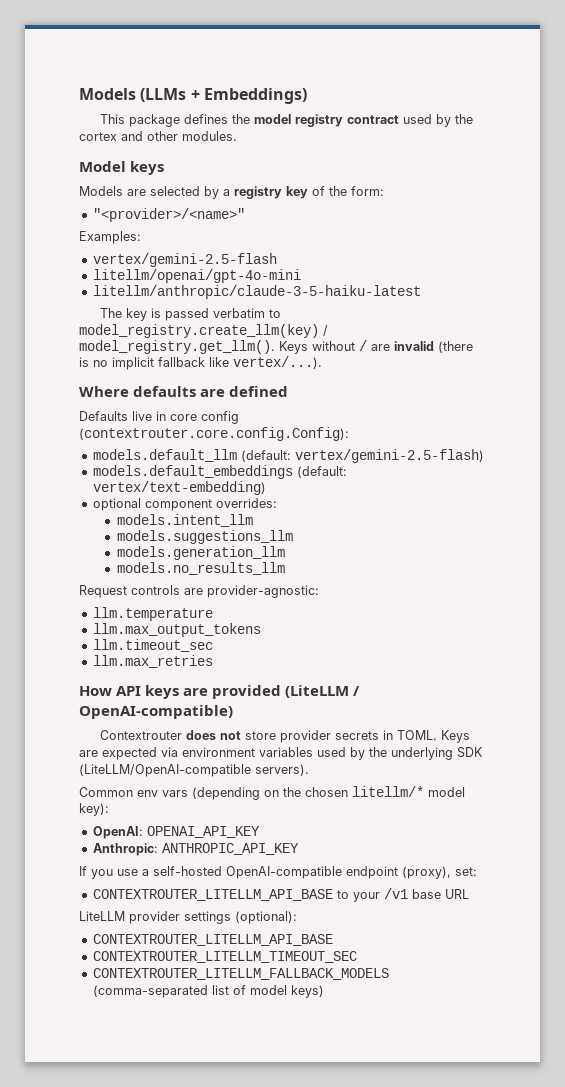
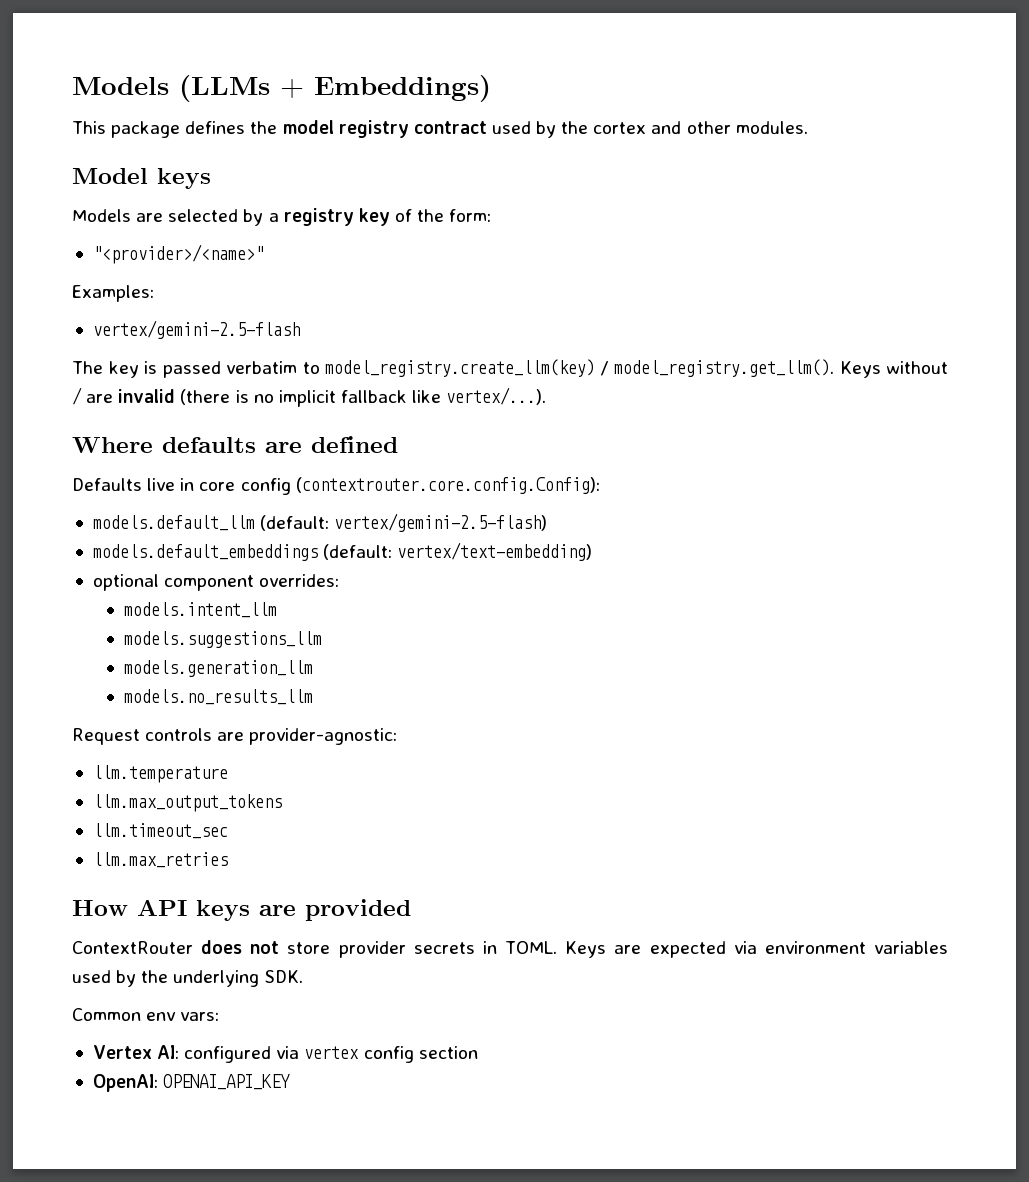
[92,269,301,283] [92,285,421,299] // litellm/openai/gpt-4o-mini // litellm/anthropic/claude-3-5-haiku-latest -> (300, 329) none
[285,685,361,698] [79,705,233,719] [99,730,182,740] (LiteLLM / OpenAI-compatible) // Contextrouter -> [72,941,193,954] // ContextRouter
[457,747,483,758] [79,764,309,777] SDK (LiteLLM/OpenAI-compatible servers). -> [264,970,303,983] SDK.
[162,786,465,800] [79,803,109,816] [92,826,260,839] [92,843,299,856] [79,866,477,879] [92,888,469,902] [79,911,297,924] [92,934,333,946] [92,951,357,963] [92,968,389,980] [92,985,324,998] vars (depending on the chosen litellm/* model key): // OpenAI: OPENAI_API_KEY // Anthropic: ANTHROPIC_API_KEY // If you use a self-hosted OpenAI-compatible endpoint (proxy), set: // CONTEXTROUTER_LITELLM_API_BASE to your /v1 base URL // LiteLLM provider settings (optional): // CONTEXTROUTER_LITELLM_API_BASE // CONTEXTROUTER_LITELLM_TIMEOUT_SEC // CONTEXTROUTER_LITELLM_FALLBACK_MODELS (comma-separated list of model keys) -> [180,1012,220,1021] [92,1045,478,1063] [92,1074,291,1092] vars: // Vertex AI: configured via vertex config section // OpenAI: OPENAI_API_KEY

